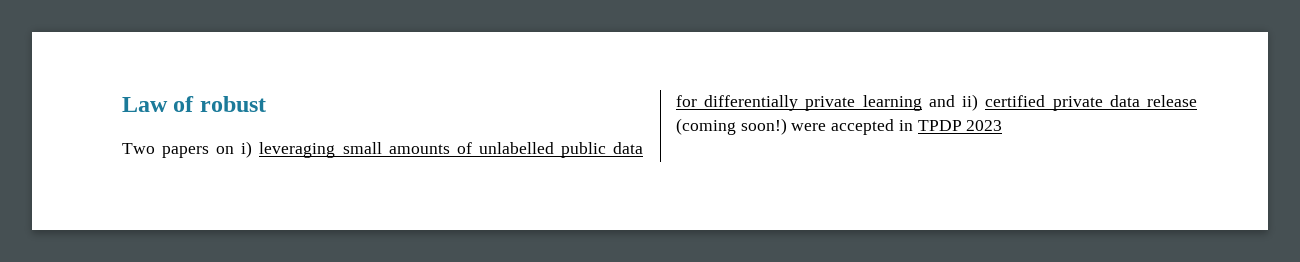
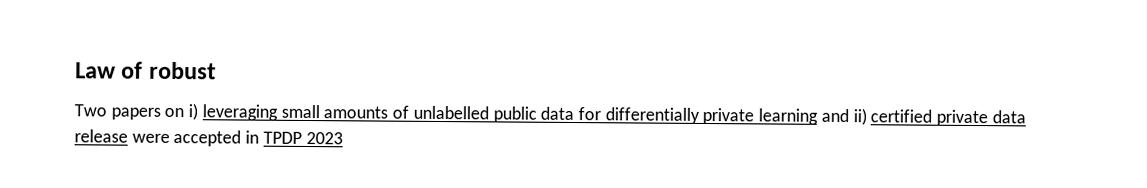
[676,118,787,135] (coming soon!) -> (128, 136) none

